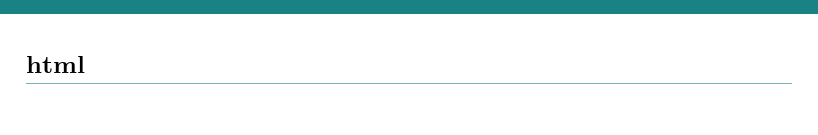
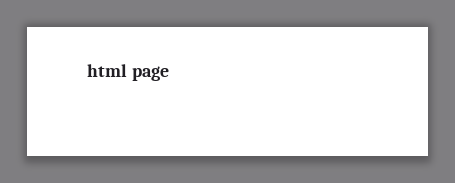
(85, 64) none -> [131,66,169,81] page

